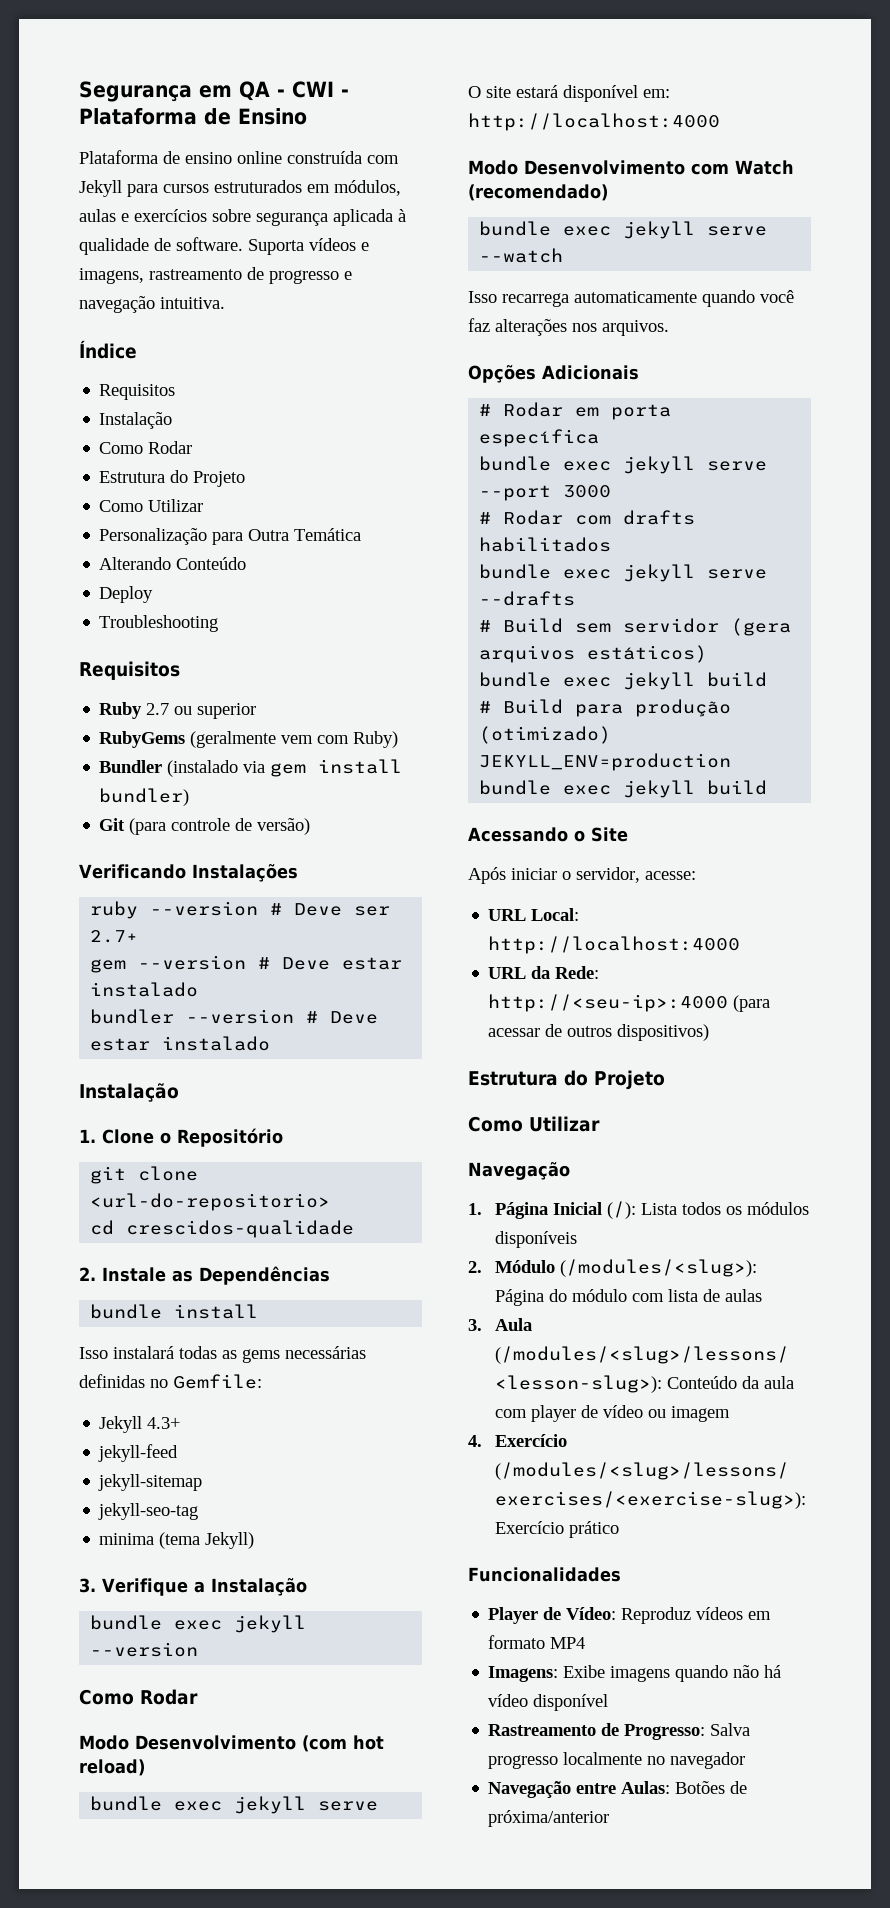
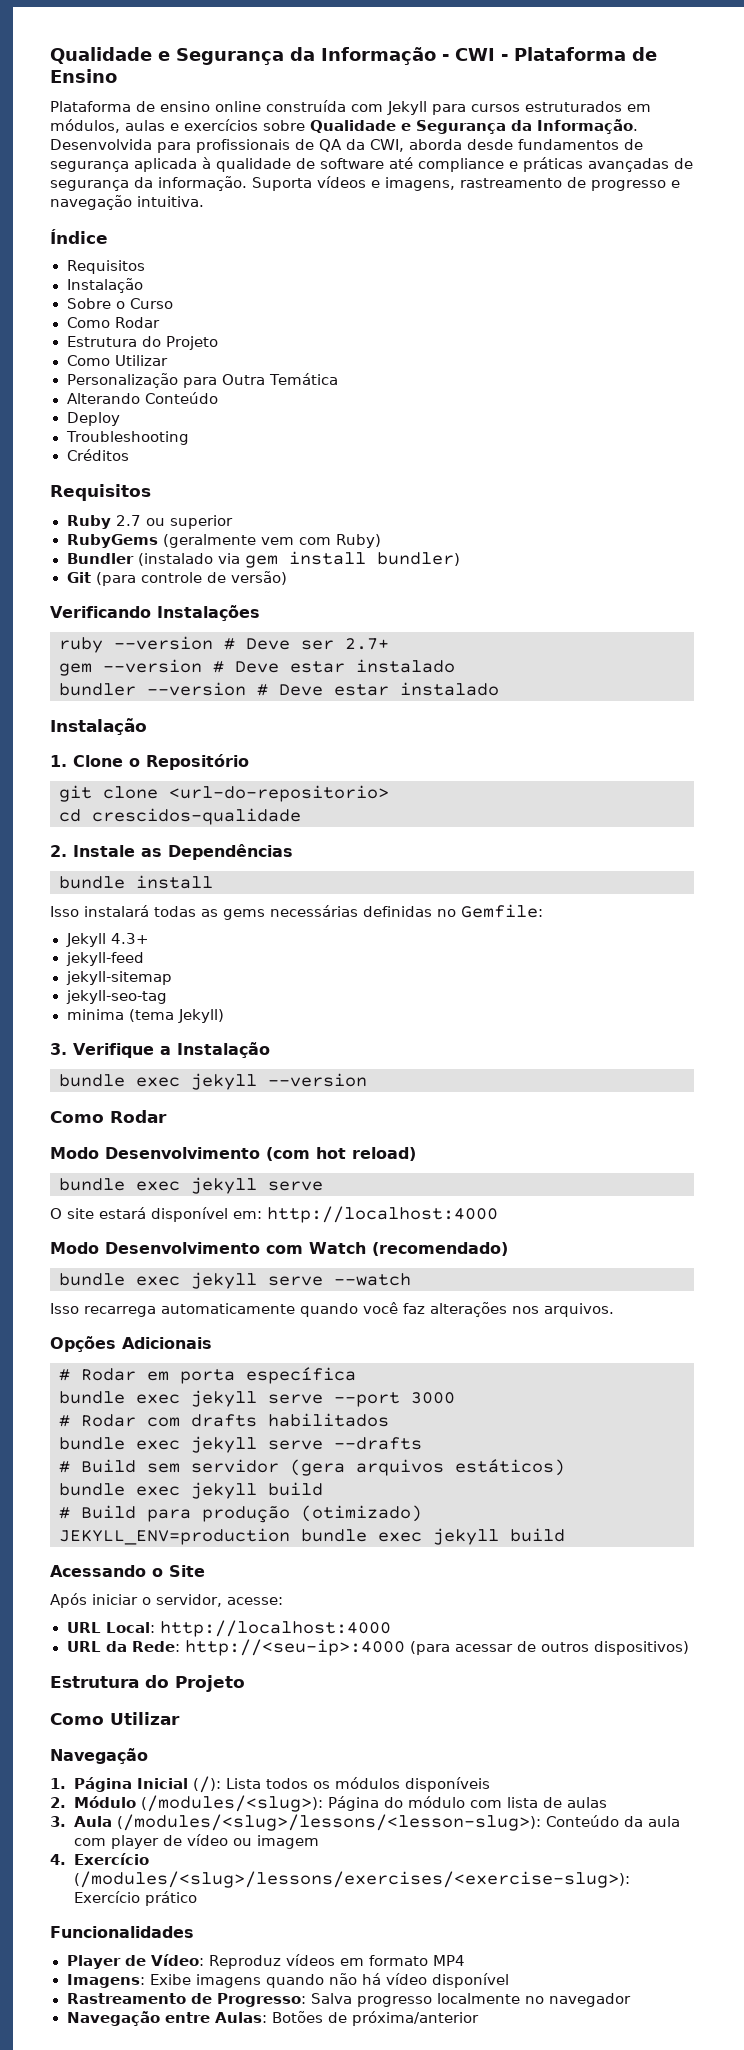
[79,81,270,102] Segurança em QA -> [50,47,436,65] Qualidade e Segurança da Informação
(251, 215) none -> [310,119,638,134] [50,139,643,153] Qualidade e Segurança da Informação. Desenvolvida para profissionais de QA da CWI, aborda desde fundamentos de
[176,237,243,251] software. -> [320,157,693,172] [50,176,247,191] software até compliance e práticas avançadas de segurança da informação.
(173, 420) none -> [66,298,173,309] // Sobre o Curso
(219, 623) none -> [66,449,129,461] // Créditos

